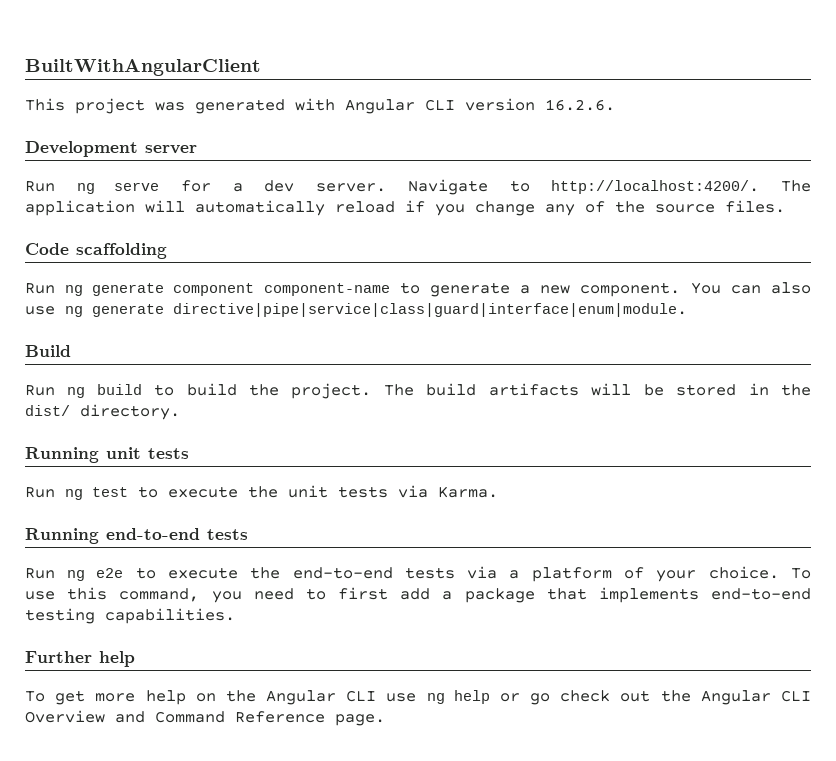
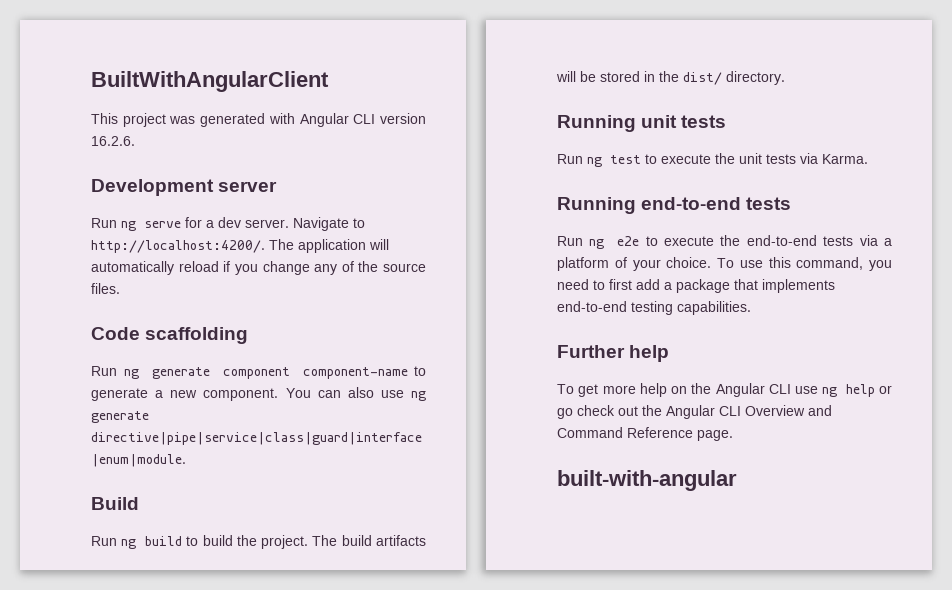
(385, 720) none -> [557,470,737,491] // built-with-angular

